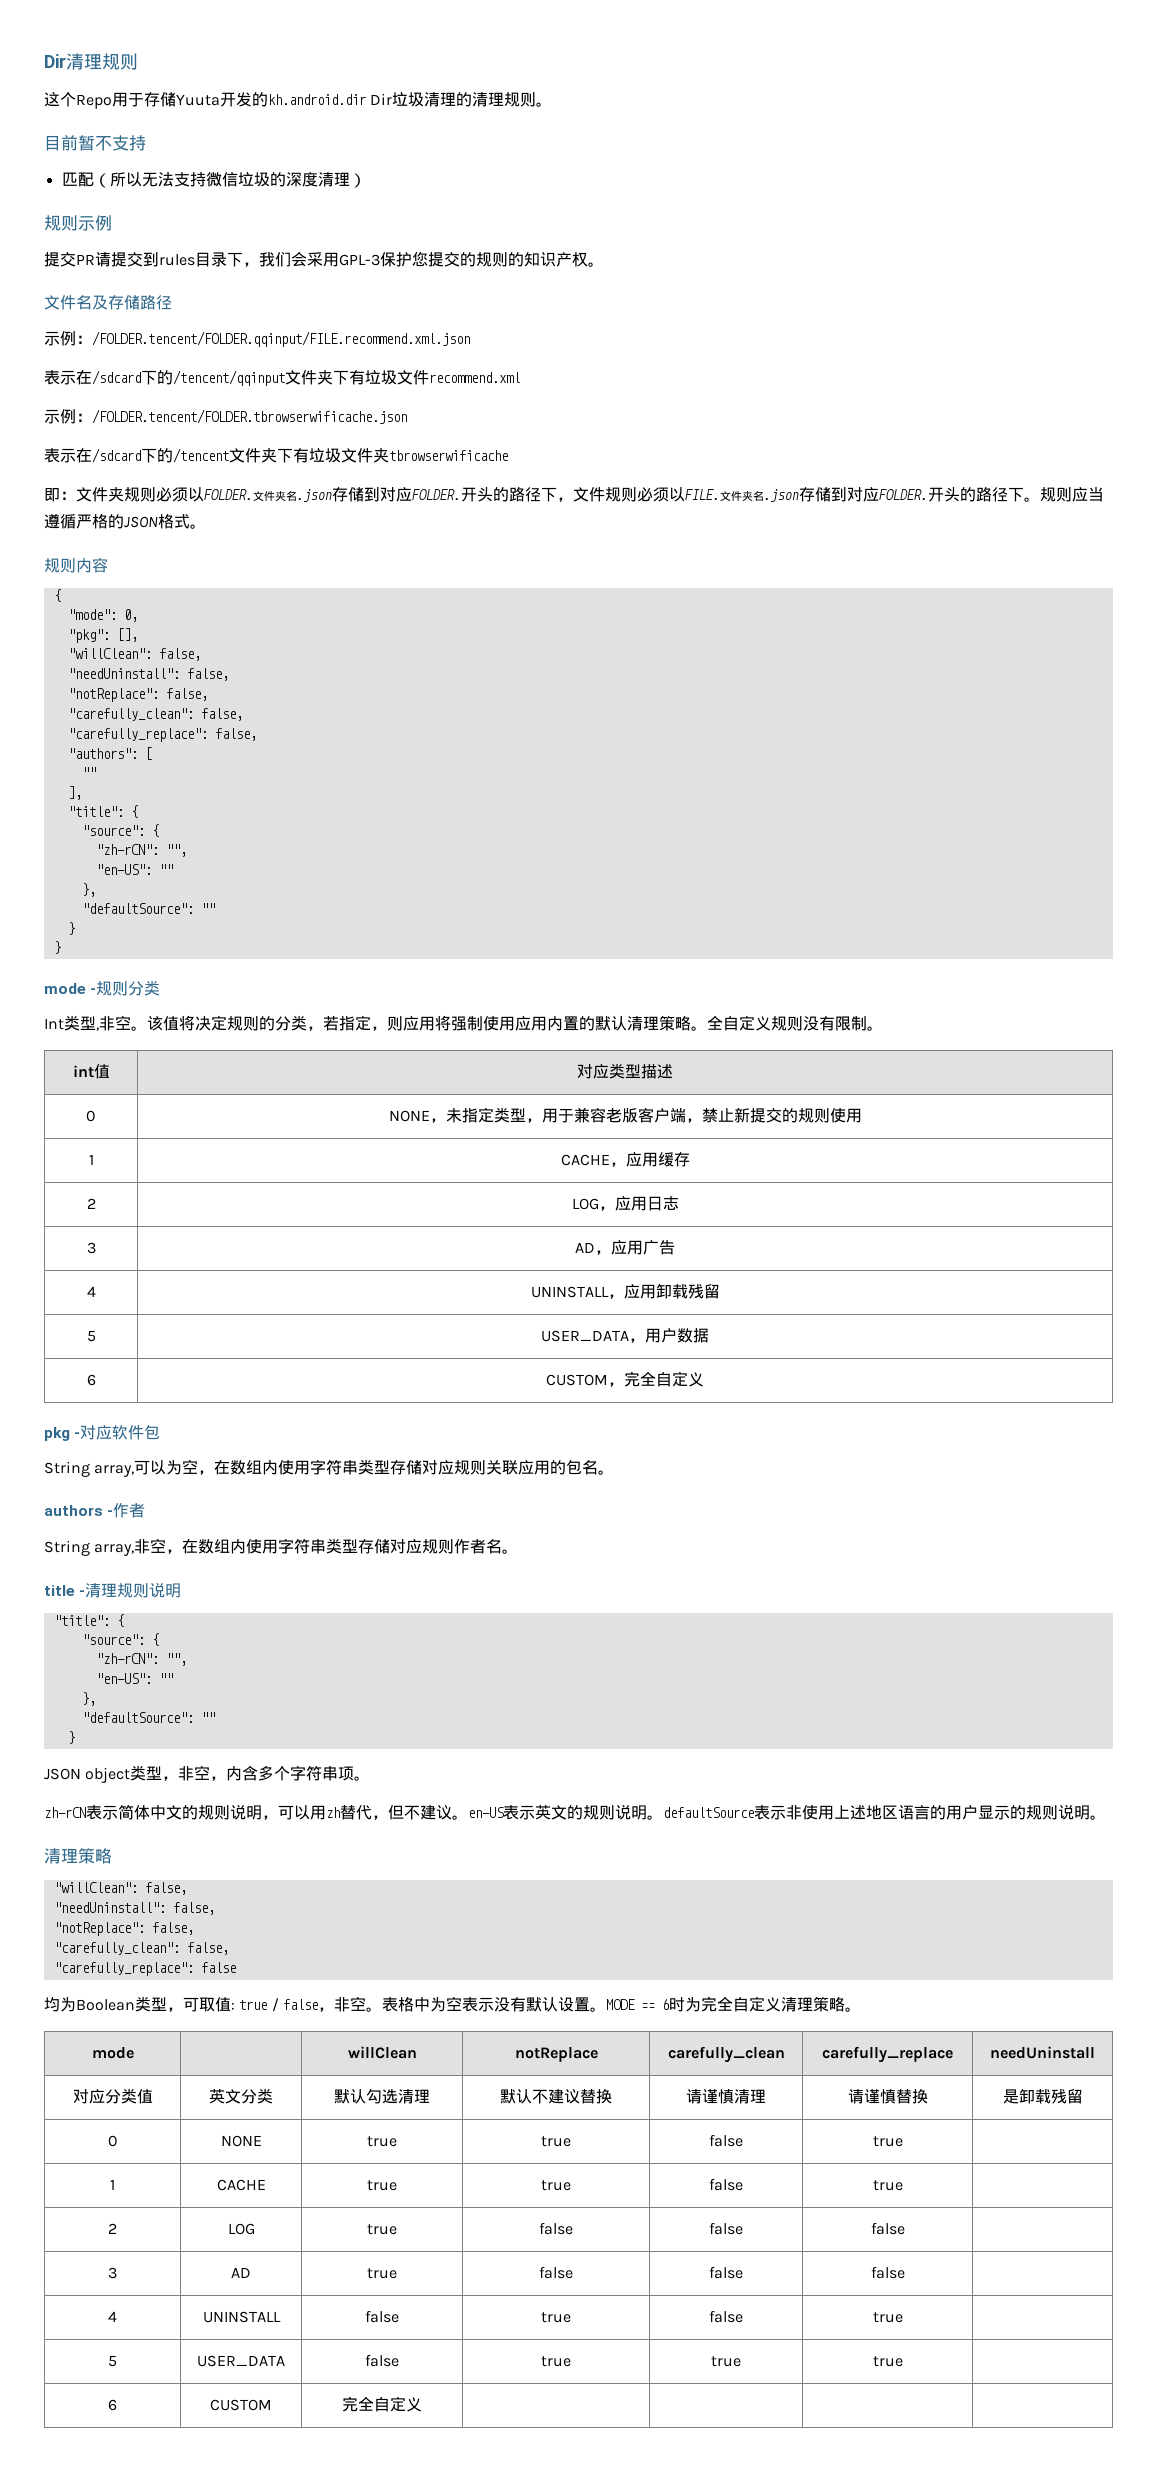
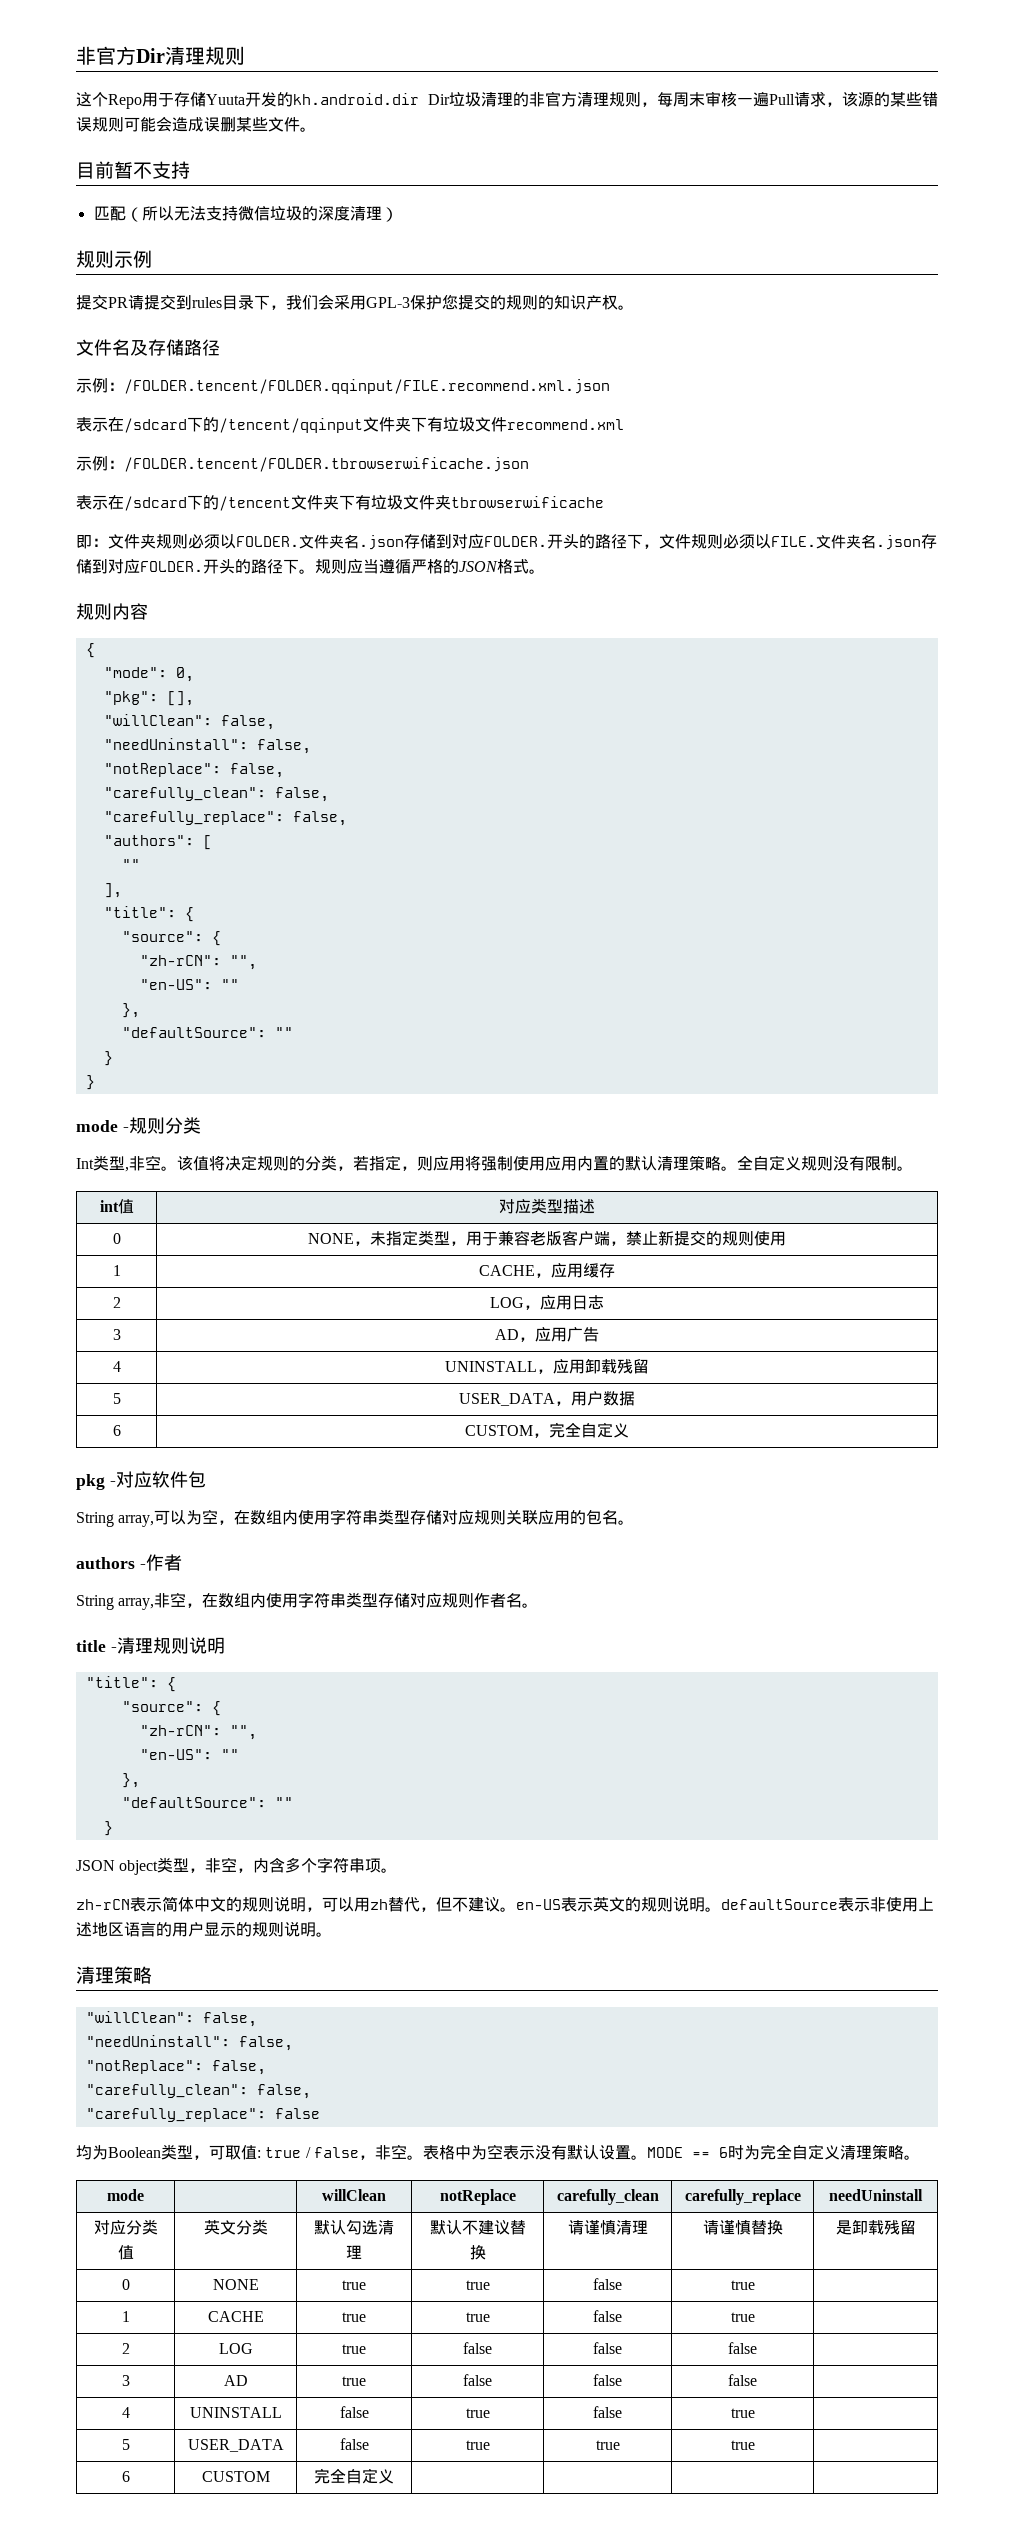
(44, 61) none -> [76,46,136,65] 非官方
[472,92,537,107] 清理规则 -> [529,91,938,107] [76,116,300,132] 非官方清理规则，每周末审核一遍Pull请求，该源的某些错误规则可能会造成误删某些文件

